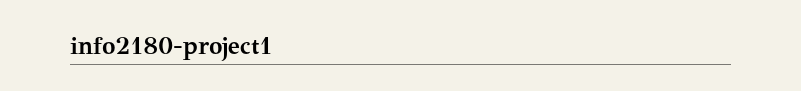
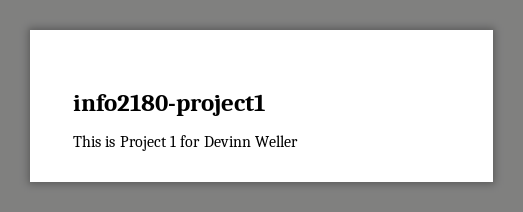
(272, 49) none -> [73,135,298,151] // This is Project 1 for Devinn Weller

